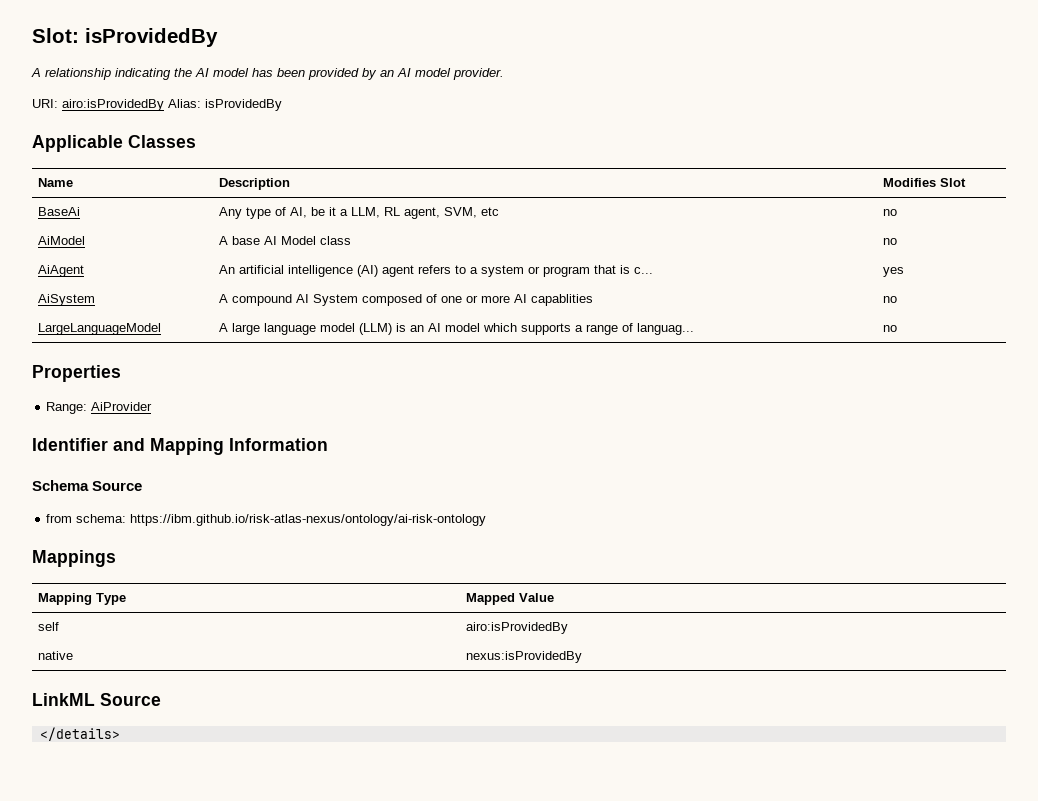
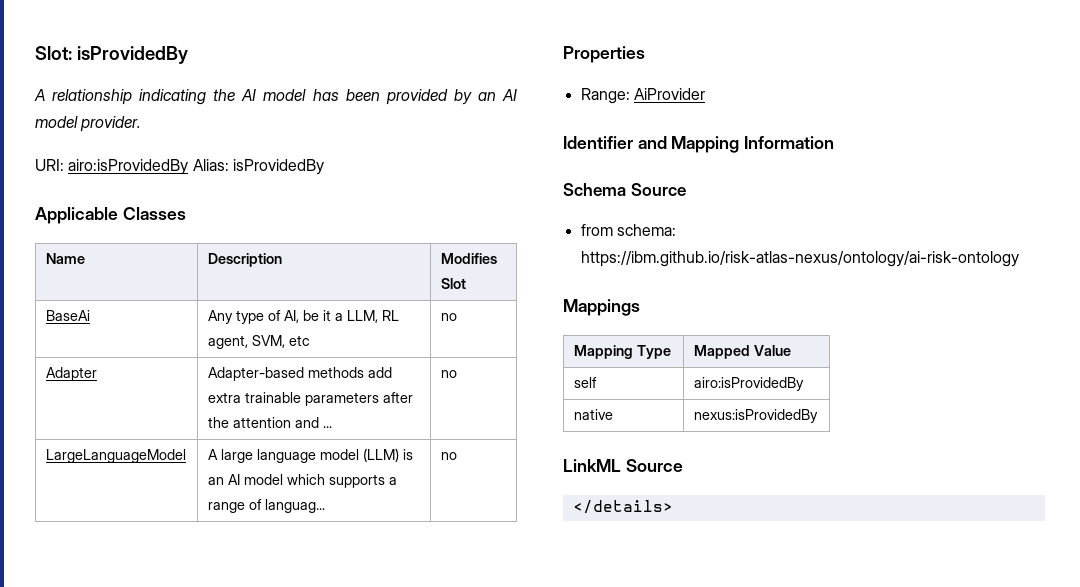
[37,236,85,245] [218,236,351,245] [882,238,897,245] [37,265,84,277] [218,265,653,277] [882,267,904,277] [37,294,95,306] [218,294,593,306] AiModel | A base AI Model class | no // AiAgent | An artificial intelligence (AI) agent refers to a system or program that is c... | yes // AiSystem | A compound AI System composed of one or more AI capablities -> [45,367,97,381] [207,367,392,381] [207,392,413,406] [207,417,332,428] Adapter | Adapter-based methods add extra trainable parameters after the attention and ...

